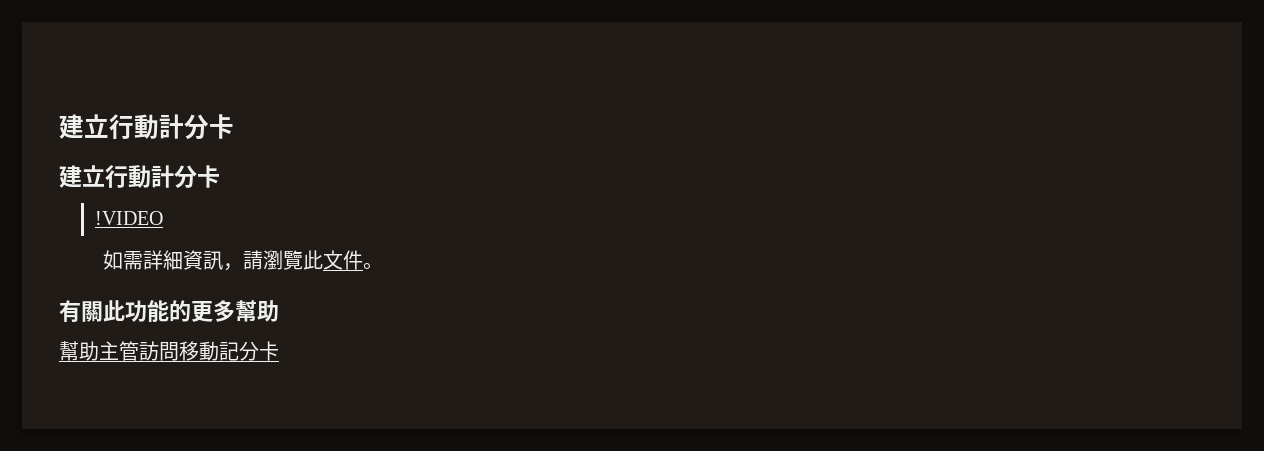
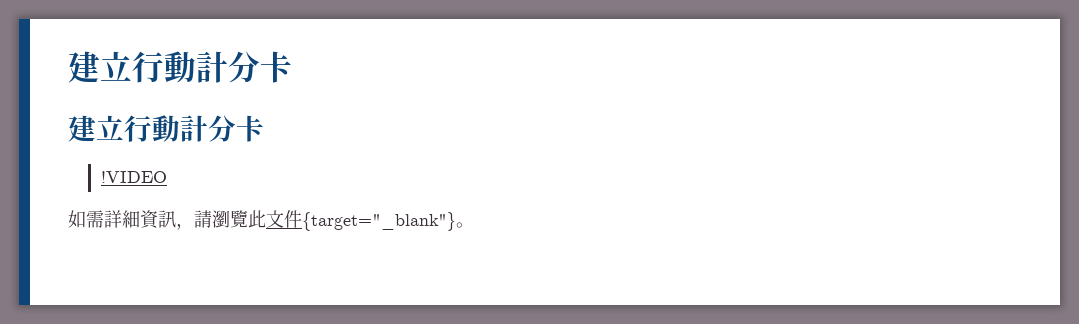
(364, 260) none -> [302,212,456,231] {target="_blank"}
[59,300,279,322] [59,341,279,361] // 有關此功能的更多幫助 // 幫助主管訪問移動記分卡 -> (474, 225) none

